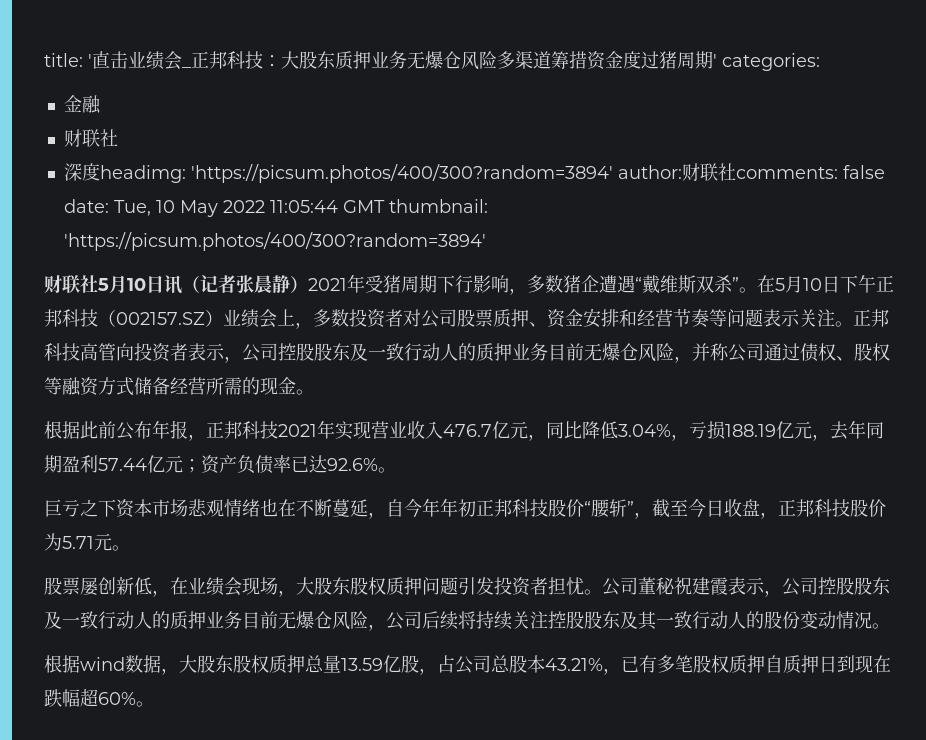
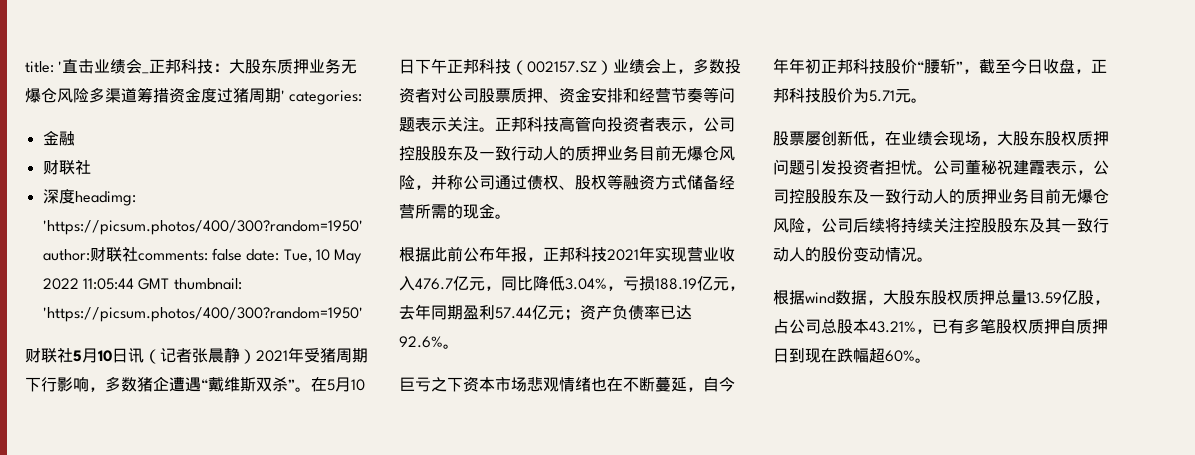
[190,164,613,183] 'https://picsum.photos/400/300?random=3894' -> [42,220,363,235] 'https://picsum.photos/400/300?random=1950'
[63,232,486,251] 'https://picsum.photos/400/300?random=3894' -> [42,307,363,322] 'https://picsum.photos/400/300?random=1950'

